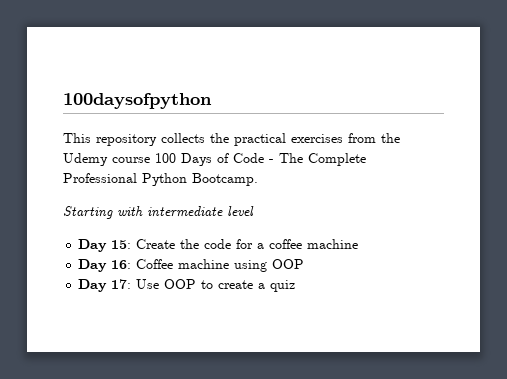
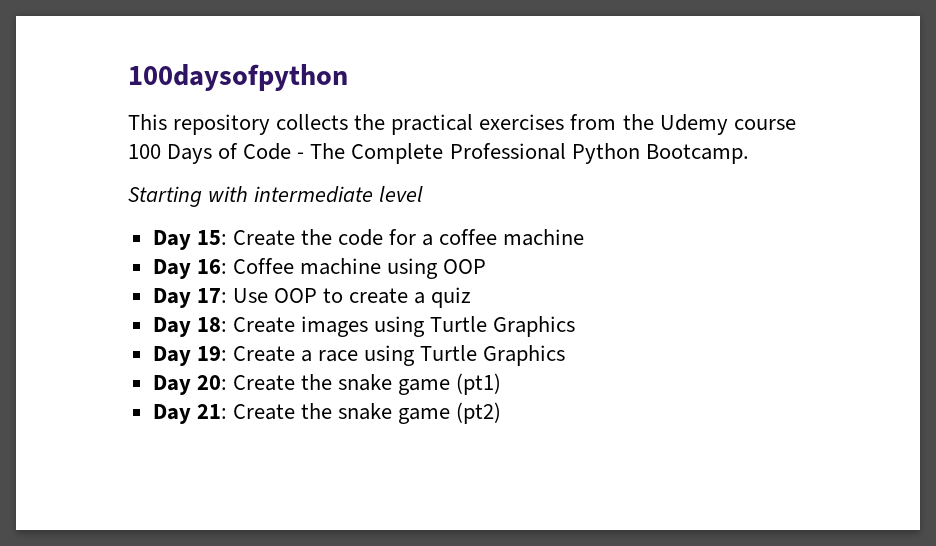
(296, 286) none -> [152,316,576,337] [152,345,566,366] [152,373,502,395] [152,402,502,424] // Day 18: Create images using Turtle Graphics // Day 19: Create a race using Turtle Graphics // Day 20: Create the snake game (pt1) // Day 21: Create the snake game (pt2)

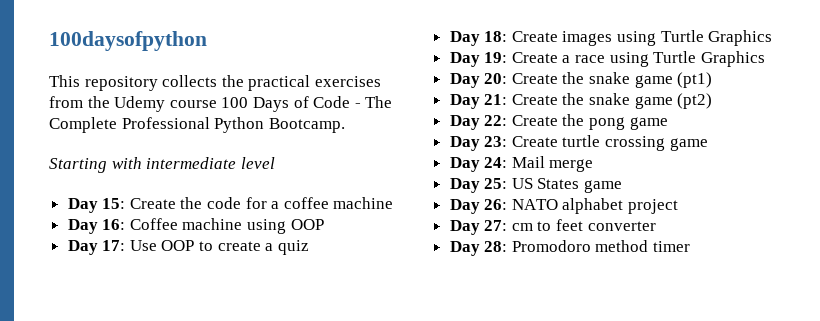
(502, 413) none -> [449,114,668,130] [449,135,708,151] [449,156,594,172] [449,178,623,193] [449,198,679,214] [449,219,656,235] [449,240,691,256] // Day 22: Create the pong game // Day 23: Create turtle crossing game // Day 24: Mail merge // Day 25: US States game // Day 26: NATO alphabet project // Day 27: cm to feet converter // Day 28: Promodoro method timer

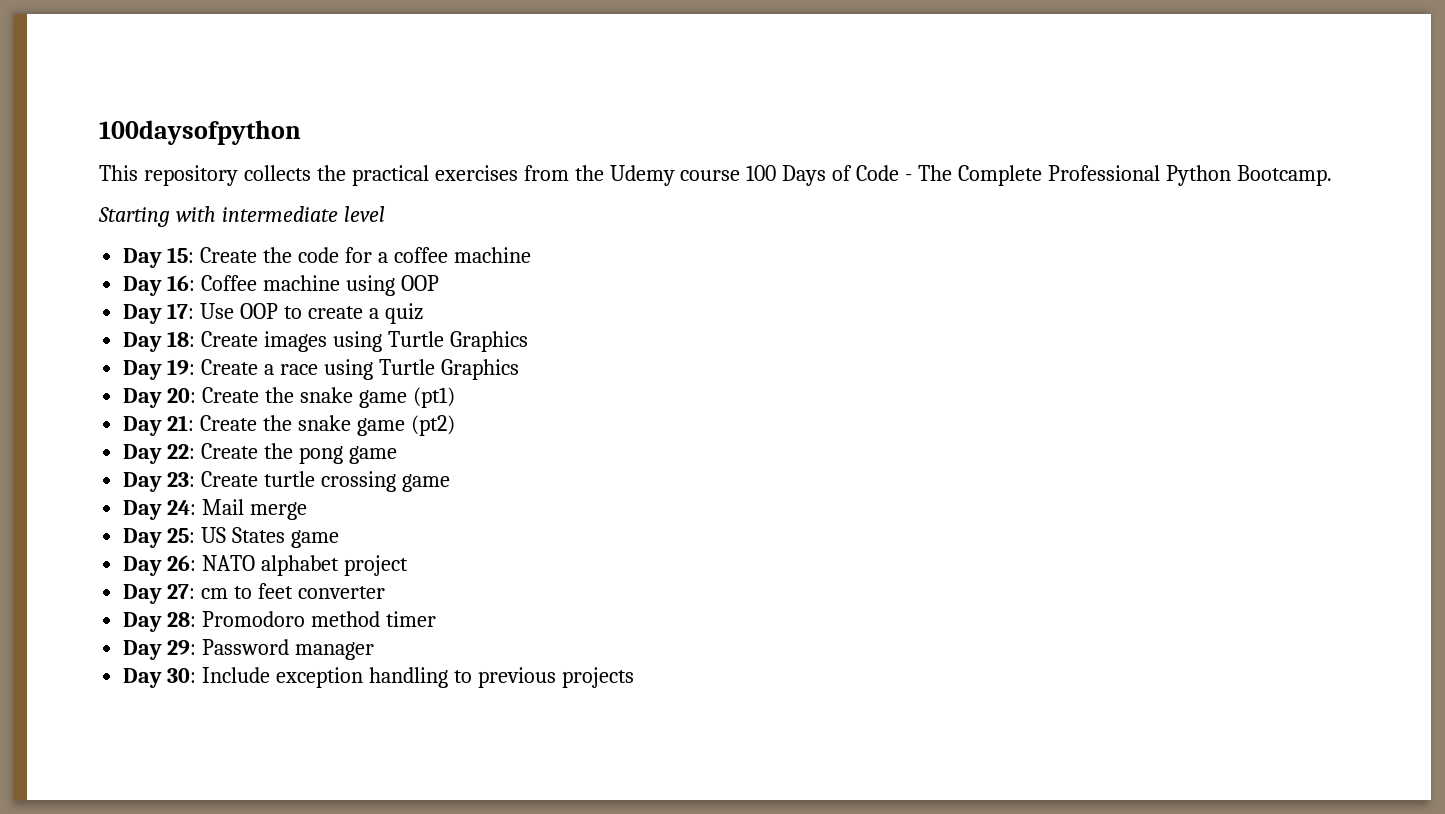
(691, 246) none -> [123,639,375,660] [123,667,634,688] // Day 29: Password manager // Day 30: Include exception handling to previous projects

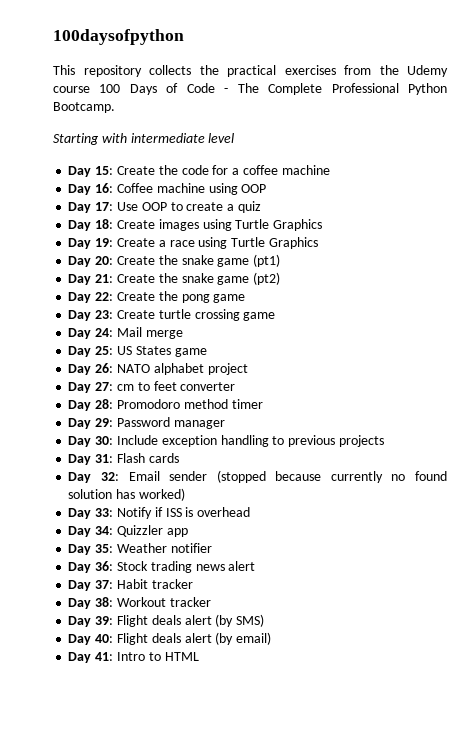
(634, 677) none -> [68,453,179,465] [68,470,447,483] [68,488,185,501] [68,507,251,519] [68,525,188,537] [68,543,212,555] [68,561,256,573] [68,579,193,591] [68,597,211,609] [68,614,265,627] [68,632,272,645] [68,652,199,663] // Day 31: Flash cards // Day 32: Email sender (stopped because currently no found solution has worked) // Day 33: Notify if ISS is overhead // Day 34: Quizzler app // Day 35: Weather notifier // Day 36: Stock trading news alert // Day 37: Habit tracker // Day 38: Workout tracker // Day 39: Flight deals alert (by SMS) // Day 40: Flight deals alert (by email) // Day 41: Intro to HTML

